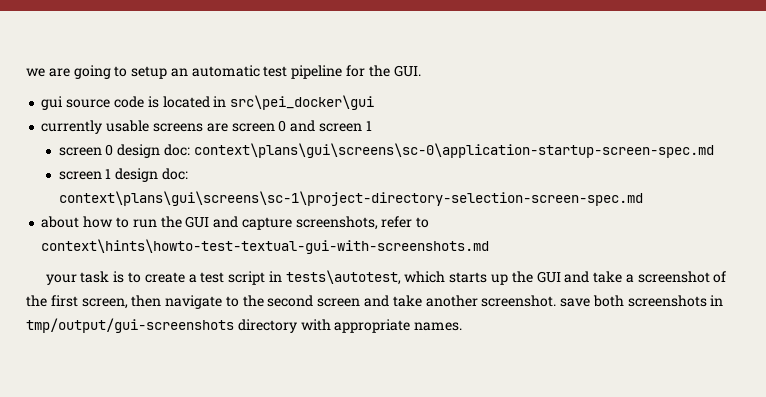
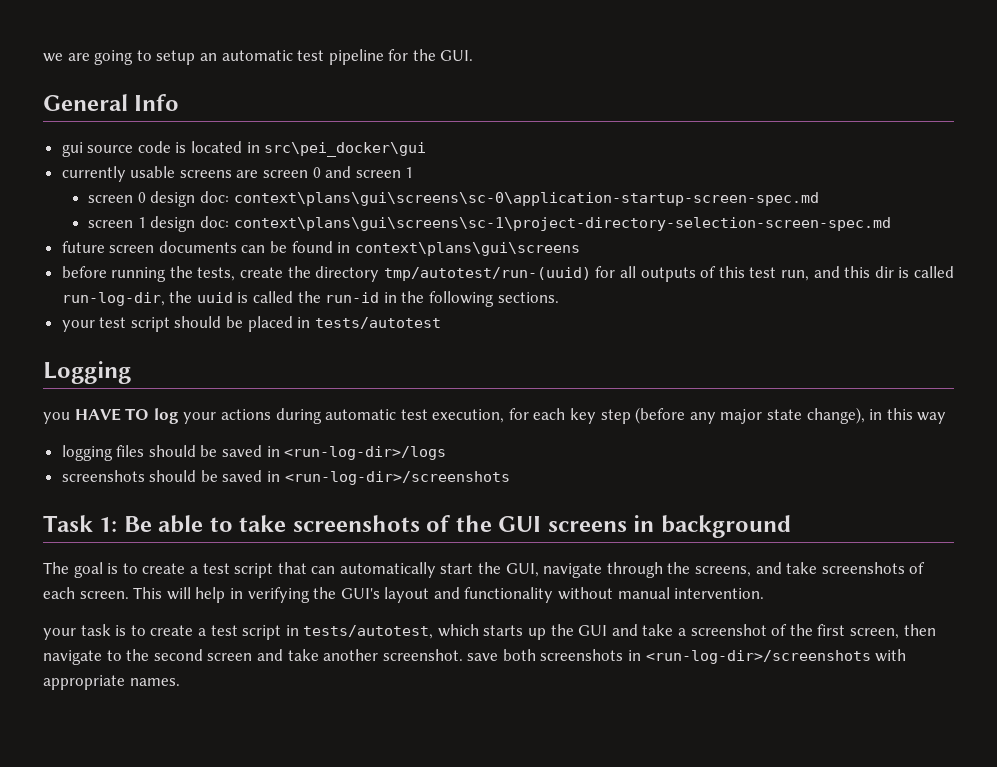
(421, 71) none -> [43,94,180,111] // General Info
[41,216,430,230] [41,239,490,254] about how to run the GUI and capture screenshots, refer to context\hints\howto-test-textual-gui-with-screenshots.md -> [61,241,580,256] [61,266,954,282] [61,291,559,307] [61,316,441,332] [43,361,131,384] [43,407,947,424] [61,445,447,461] [61,470,510,485] [43,515,791,538] [43,562,926,578] [43,587,765,603] future screen documents can be found in context\plans\gui\screens // before running the tests, create the directory tmp/autotest/run-(uuid) for all outputs of this test run, and this dir is called run-log-dir, the uuid is called the run-id in the following sections. // your test script should be placed in tests/autotest // Logging // you HAVE TO log your actions during automatic test execution, for each key step (before any major state change), in this way // logging files should be saved in <run-log-dir>/logs // screenshots should be saved in <run-log-dir>/screenshots // Task 1: Be able to take screenshots of the GUI screens in background // The goal is to create a test script that can automatically start the GUI, navigate through the screens, and take screenshots of each screen. This will help in verifying the GUI's layout and functionality without manual intervention.
[285,270,401,285] tests\autotest, -> [303,625,434,639] tests/autotest,
[26,318,297,333] tmp/output/gui-screenshots directory -> [645,650,871,664] <run-log-dir>/screenshots

